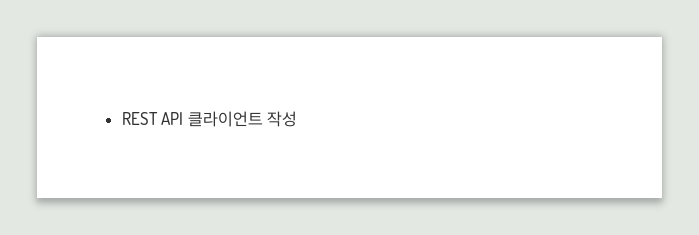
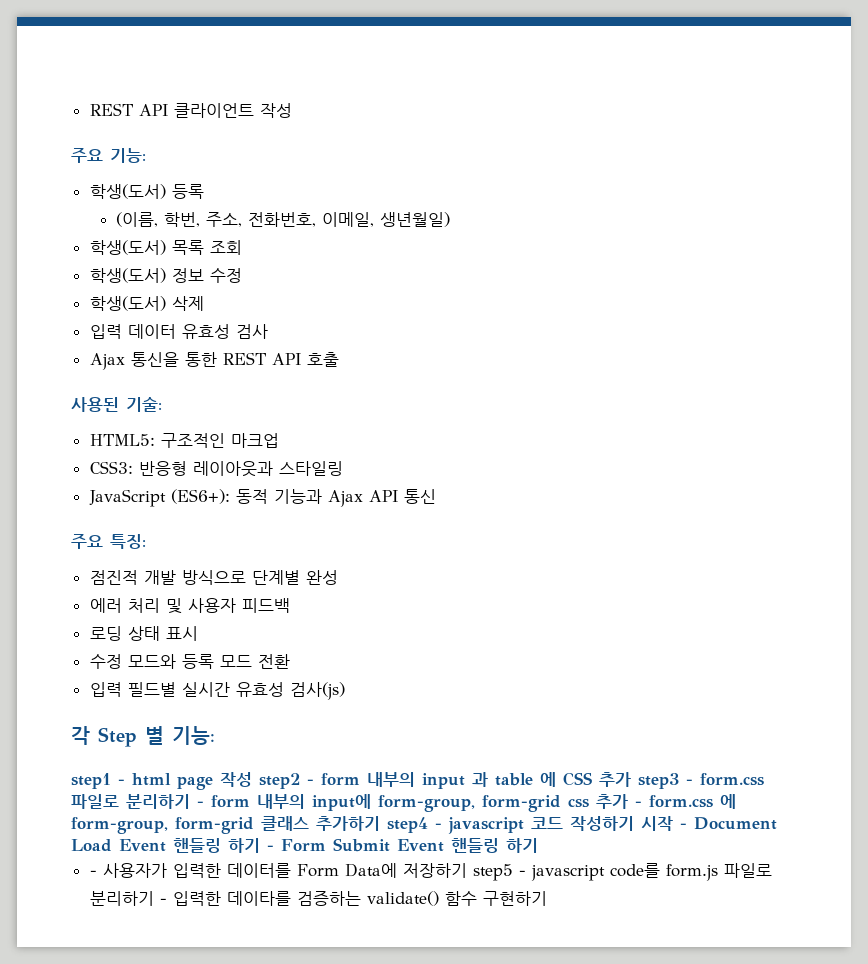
(298, 119) none -> [71,148,146,163] [89,184,204,199] [115,212,450,227] [89,240,242,255] [89,268,242,283] [89,296,204,311] [89,324,268,339] [89,352,339,370] [71,397,162,412] [89,433,279,448] [89,461,343,477] [88,489,436,507] [71,534,146,549] [89,570,338,585] [89,598,290,614] [89,626,198,641] [89,654,290,669] [89,682,345,700] [71,726,215,747] [71,772,764,790] [71,794,736,812] [71,816,777,834] [71,838,538,853] [89,863,772,881] [89,891,547,906] // 주요 기능: // 학생(도서) 등록 // (이름, 학번, 주소, 전화번호, 이메일, 생년월일) // 학생(도서) 목록 조회 // 학생(도서) 정보 수정 // 학생(도서) 삭제 // 입력 데이터 유효성 검사 // Ajax 통신을 통한 REST API 호출 // 사용된 기술: // HTML5: 구조적인 마크업 // CSS3: 반응형 레이아웃과 스타일링 // JavaScript (ES6+): 동적 기능과 Ajax API 통신 // 주요 특징: // 점진적 개발 방식으로 단계별 완성 // 에러 처리 및 사용자 피드백 // 로딩 상태 표시 // 수정 모드와 등록 모드 전환 // 입력 필드별 실시간 유효성 검사(js) // 각 Step 별 기능: // step1 - html page 작성 step2 - form 내부의 input 과 table 에 CSS 추가 step3 - form.css 파일로 분리하기 - form 내부의 input에 form-group, form-grid css 추가 - form.css 에 form-group, form-grid 클래스 추가하기 step4 - javascript 코드 작성하기 시작 - Document Load Event 핸들링 하기 - Form Submit Event 핸들링 하기 // - 사용자가 입력한 데이터를 Form Data에 저장하기 step5 - javascript code를 form.js 파일로 분리하기 - 입력한 데이타를 검증하는 validate() 함수 구현하기

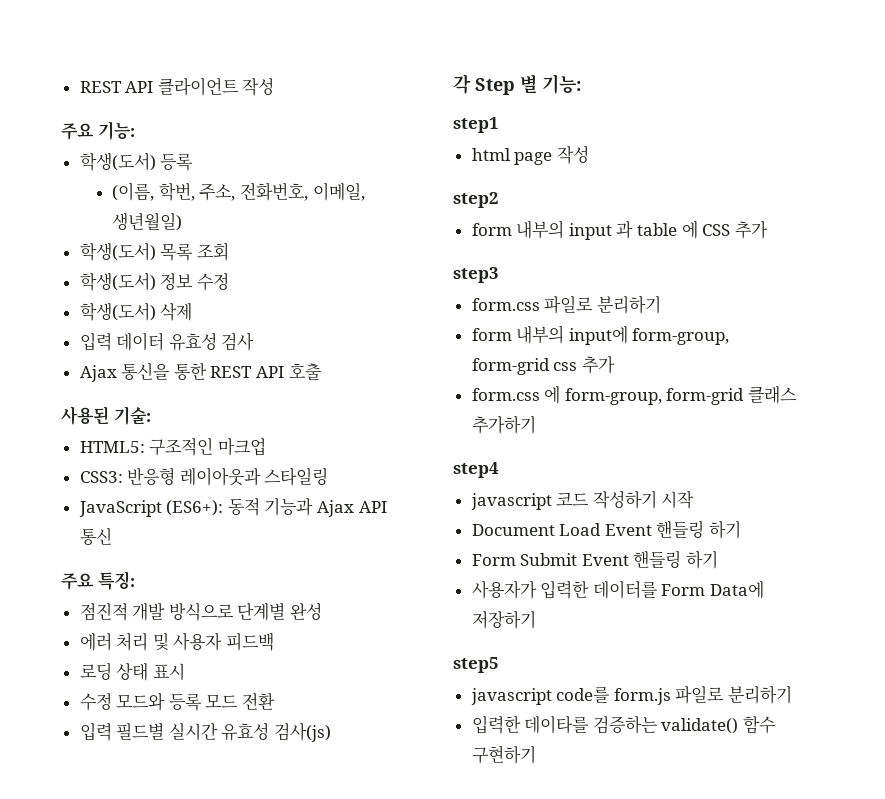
[118,779,125,785] - -> (499, 125) //
(252, 779) none -> (589, 155) //
[307,779,314,785] - -> (499, 200) //
(631, 779) none -> (768, 230) //
[686,779,693,785] - -> (499, 275) //
[197,801,204,807] - -> (661, 305) //
[635,801,642,807] - -> (615, 365) //
(380, 823) none -> (536, 425) //
[435,823,442,829] - -> (499, 470) //
[680,823,687,829] - -> (695, 500) //
[267,845,274,851] - -> (742, 530) //
[89,870,97,876] - -> (719, 560) none
(467, 870) none -> (536, 620) //
[518,870,526,876] - -> (499, 665) //
[159,898,167,904] - -> (793, 695) //

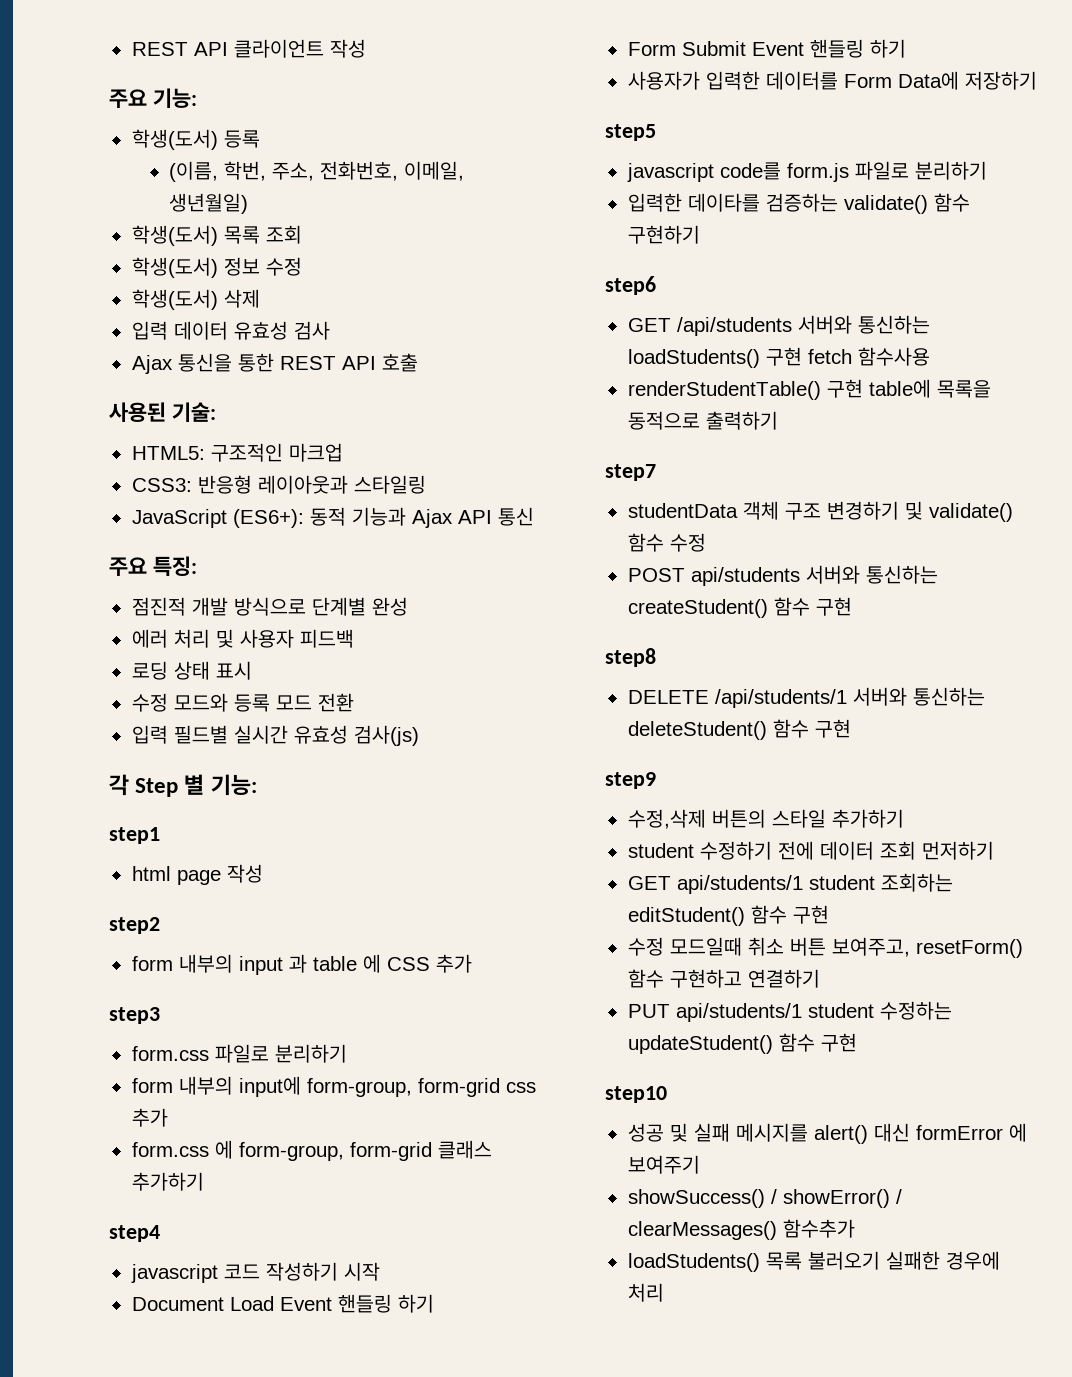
(536, 754) none -> [605,276,656,295] [627,315,930,336] [627,347,930,368] [627,379,991,400] [627,411,778,430] [605,464,656,481] [627,501,1013,522] [627,533,706,552] [627,565,938,586] [627,597,852,618] [605,648,656,667] [627,687,985,708] [627,719,851,740] [605,772,656,789] [627,809,904,829] [627,841,994,860] [627,873,953,894] [627,905,829,926] [627,937,1023,958] [627,969,820,988] [627,1001,952,1022] [627,1033,857,1054] [605,1086,667,1103] [627,1123,1027,1144] [627,1155,700,1174] [627,1189,902,1208] [627,1219,855,1240] [627,1251,1000,1272] [627,1283,664,1302] // step6 // GET /api/students 서버와 통신하는 loadStudents() 구현 fetch 함수사용 // renderStudentTable() 구현 table에 목록을 동적으로 출력하기 // step7 // studentData 객체 구조 변경하기 및 validate() 함수 수정 // POST api/students 서버와 통신하는 createStudent() 함수 구현 // step8 // DELETE /api/students/1 서버와 통신하는 deleteStudent() 함수 구현 // step9 // 수정,삭제 버튼의 스타일 추가하기 // student 수정하기 전에 데이터 조회 먼저하기 // GET api/students/1 student 조회하는 editStudent() 함수 구현 // 수정 모드일때 취소 버튼 보여주고, resetForm() 함수 구현하고 연결하기 // PUT api/students/1 student 수정하는 updateStudent() 함수 구현 // step10 // 성공 및 실패 메시지를 alert() 대신 formError 에 보여주기 // showSuccess() / showError() / clearMessages() 함수추가 // loadStudents() 목록 불러오기 실패한 경우에 처리

